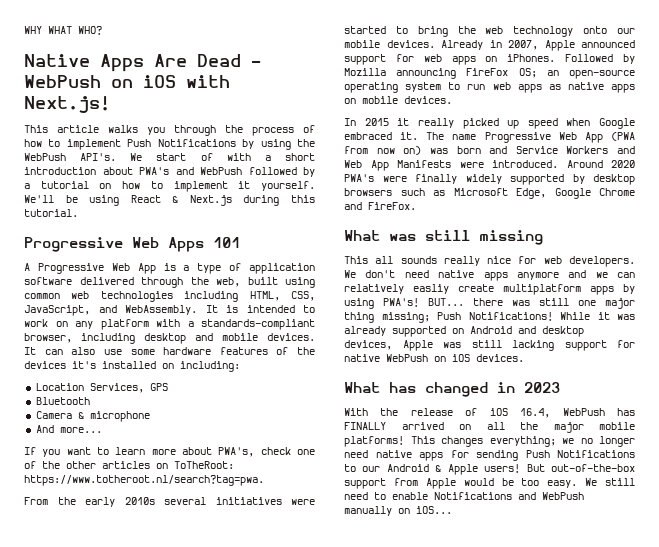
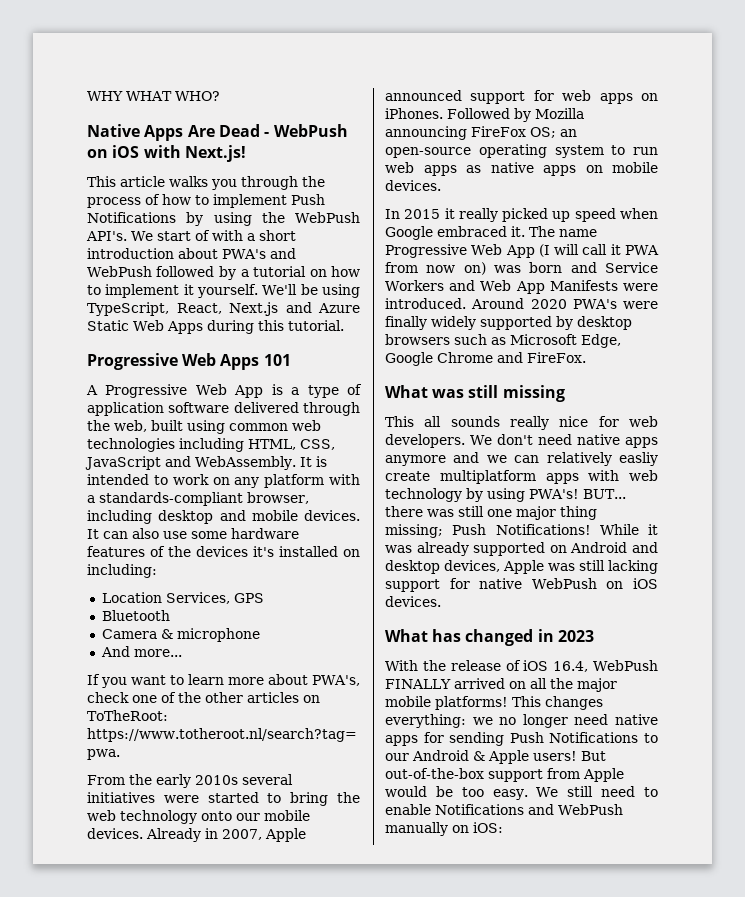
[130,195,232,206] React & Next.js -> [87,302,360,316] [87,320,203,334] TypeScript, React, Next.js and Azure Static Web Apps
[24,305,90,316] JavaScript, -> [85,456,161,470] JavaScript
[611,132,635,141] (PWA -> [538,244,659,257] (I will call it PWA
(614, 290) none -> [588,470,658,481] [385,488,462,502] with web technology
[617,408,635,416] has -> (659, 665) none
[489,436,556,447] everything; -> [385,714,466,728] everything:
[416,506,452,514] iOS... -> [473,822,503,833] iOS:

